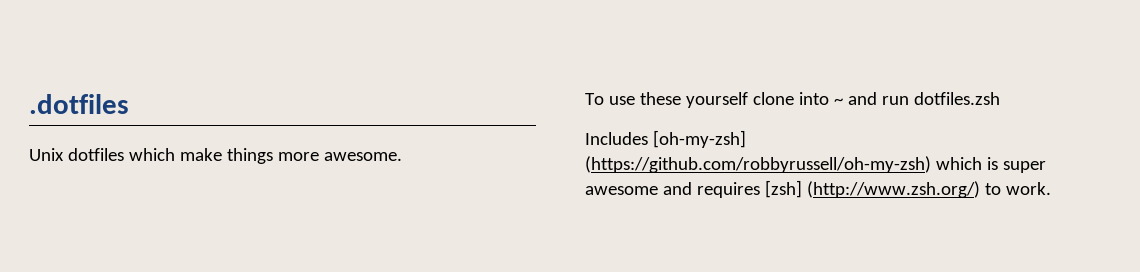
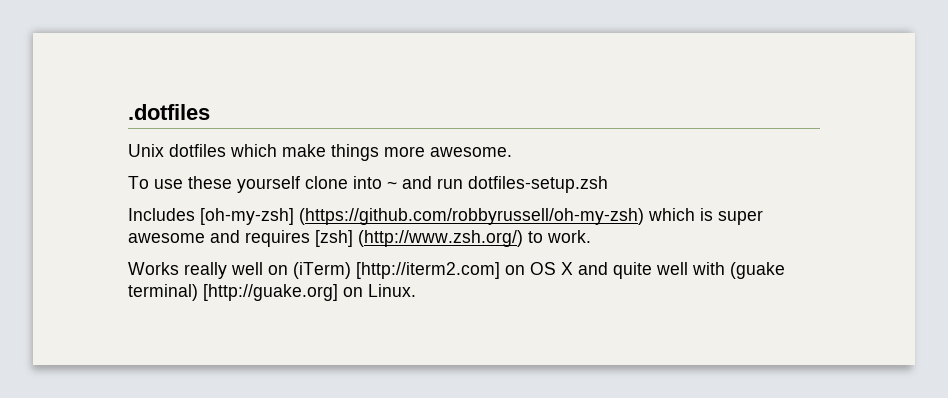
[913,92,1000,105] dotfiles.zsh -> [468,176,608,193] dotfiles-setup.zsh
(1051, 188) none -> [128,262,785,279] [128,284,416,301] // Works really well on (iTerm) [http://iterm2.com] on OS X and quite well with (guake terminal) [http://guake.org] on Linux.

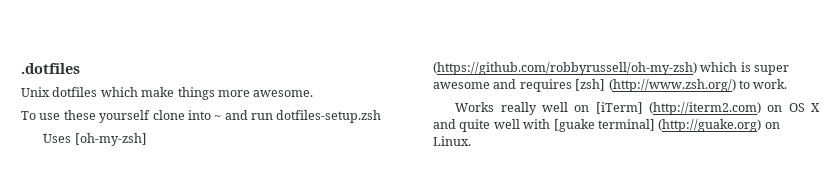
[128,208,195,221] Includes -> [43,134,72,143] Uses
[293,262,500,279] (iTerm) [http://iterm2.com] -> [595,102,761,115] [iTerm] (http://iterm2.com)
[730,262,785,279] [128,284,338,301] (guake terminal) [http://guake.org] -> [553,119,762,132] [guake terminal] (http://guake.org)

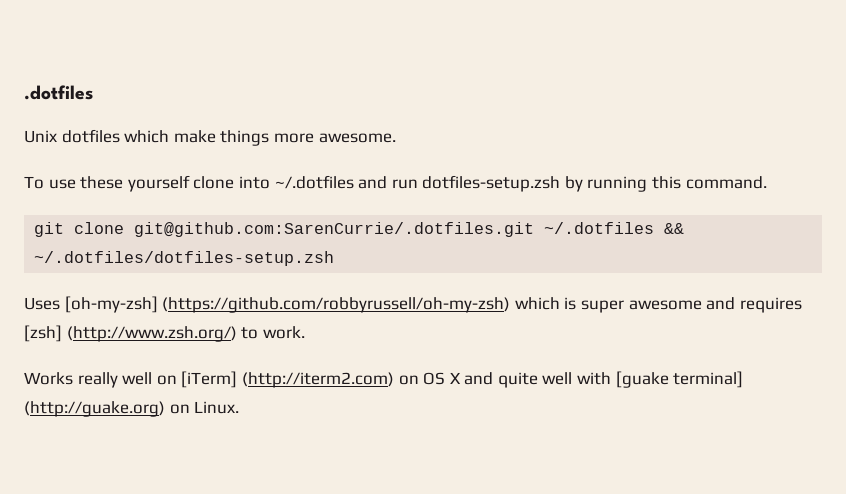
[214,115,222,120] ~ -> [274,175,354,189] ~/.dotfiles
(382, 116) none -> [564,176,767,192] [34,222,685,237] [34,251,335,266] by running this command. // git clone git@github.com:SarenCurrie/.dotfiles.git ~/.dotfiles && ~/.dotfiles/dotfiles-setup.zsh

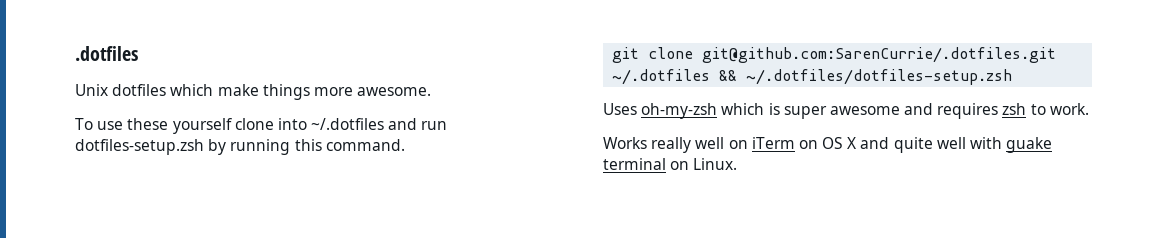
[64,296,511,313] [oh-my-zsh] (https://github.com/robbyrussell/oh-my-zsh) -> [641,103,718,119] oh-my-zsh
[24,325,237,342] [zsh] (http://www.zsh.org/) -> [1002,103,1027,115] zsh
[181,371,394,388] [iTerm] (http://iterm2.com) -> [751,137,795,149] iTerm
[615,371,744,388] [24,401,165,417] [guake terminal] (http://guake.org) -> [1006,137,1053,153] [603,158,666,170] guake terminal

